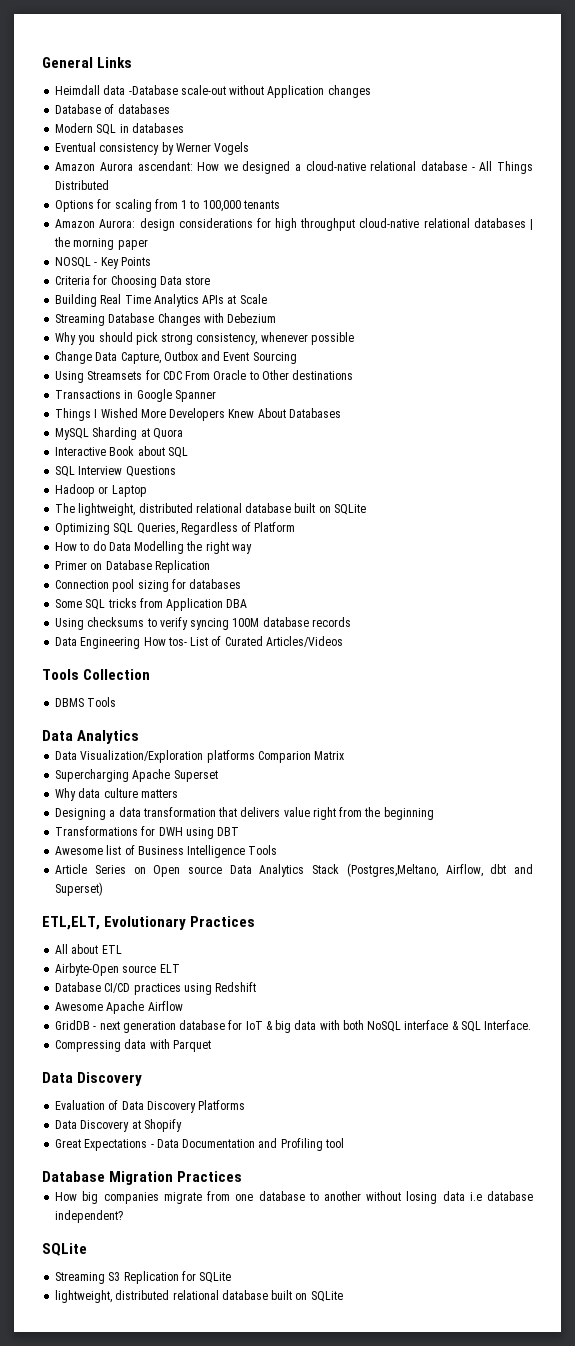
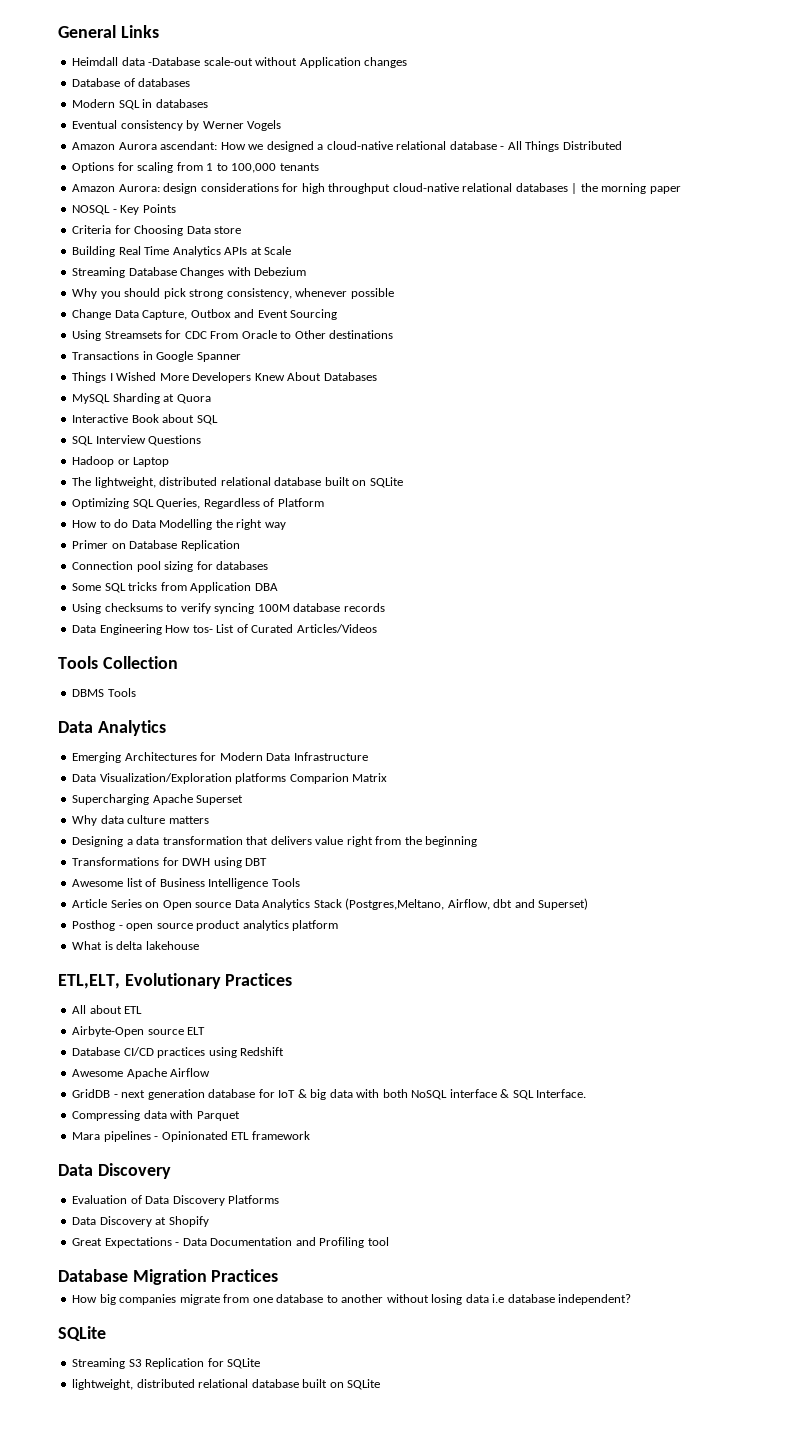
(140, 737) none -> [72,752,368,763] // Emerging Architectures for Modern Data Infrastructure
(104, 889) none -> [72,920,339,931] [72,941,199,950] // Posthog - open source product analytics platform // What is delta lakehouse
(211, 1046) none -> [72,1131,310,1142] // Mara pipelines - Opinionated ETL framework

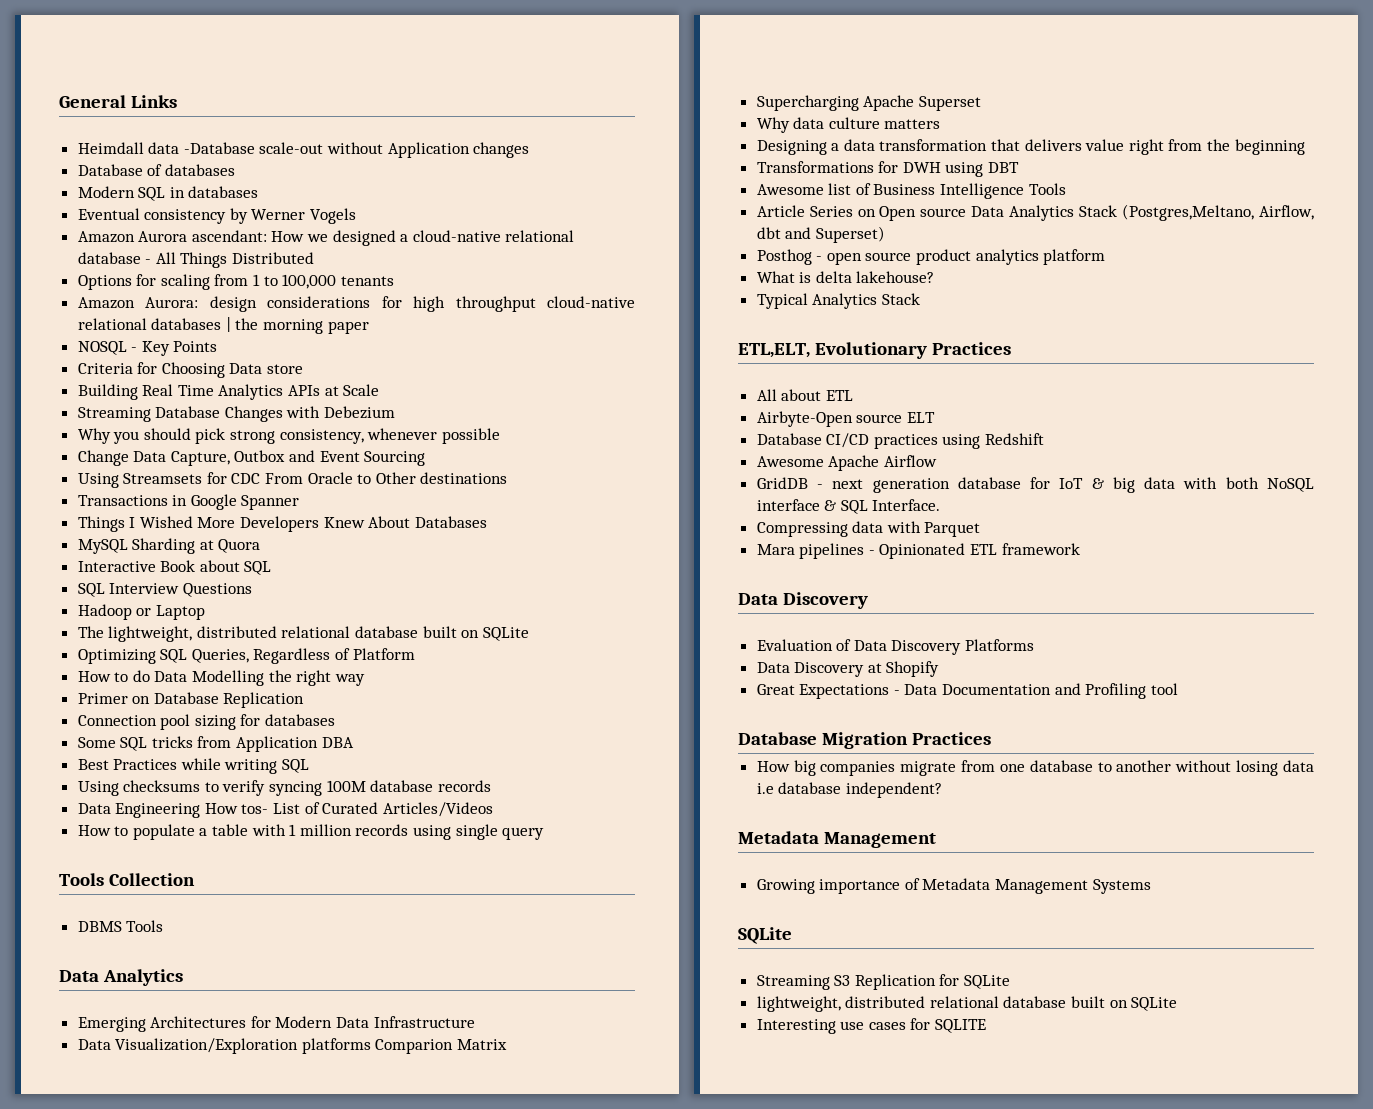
(278, 587) none -> [77,758,310,774] // Best Practices while writing SQL
(377, 628) none -> [77,824,545,840] // How to populate a table with 1 million records using single query
[145,941,199,950] lakehouse -> [856,271,935,283] [756,293,920,309] lakehouse? // Typical Analytics Stack
(632, 1299) none -> [738,831,936,848] [756,878,1151,894] // Metadata Management // Growing importance of Metadata Management Systems
(381, 1384) none -> [756,1018,987,1034] // Interesting use cases for SQLITE

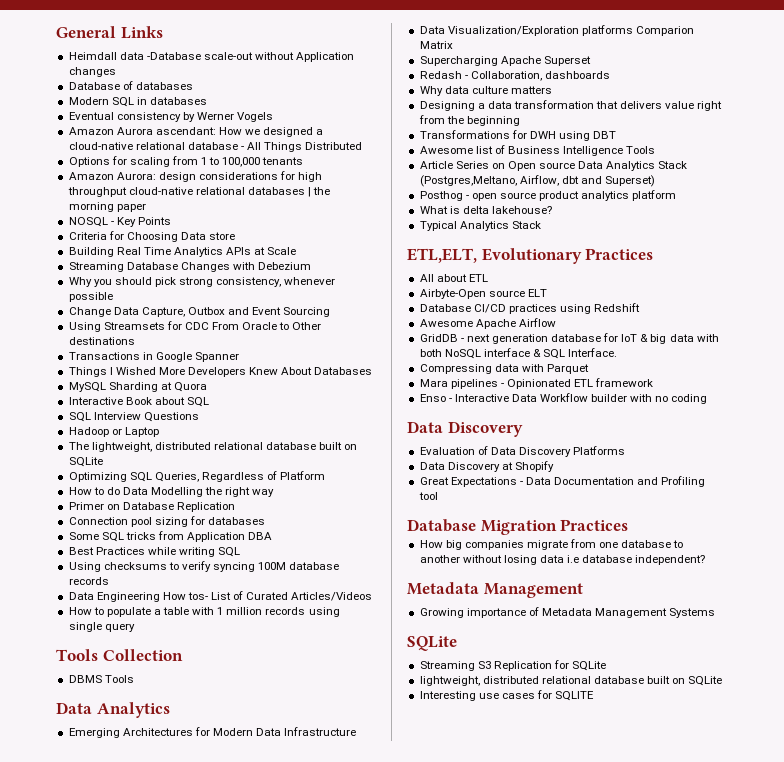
(981, 103) none -> [419,71,610,81] // Redash - Collaboration, dashboards
(1080, 549) none -> [419,393,708,404] // Enso - Interactive Data Workflow builder with no coding

